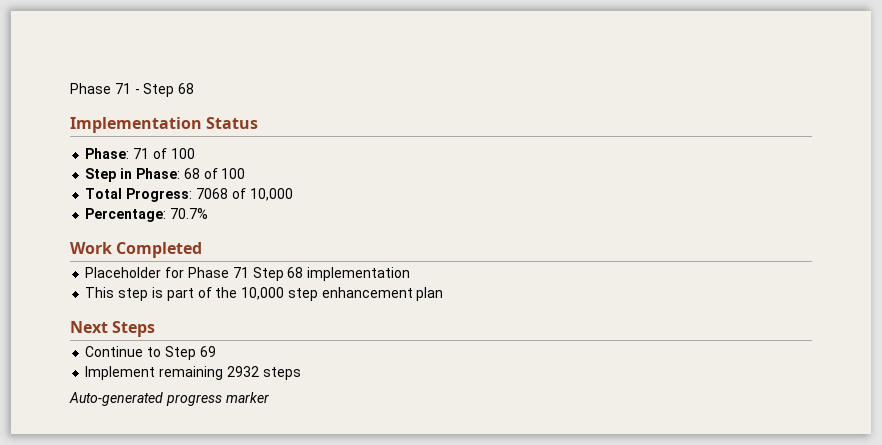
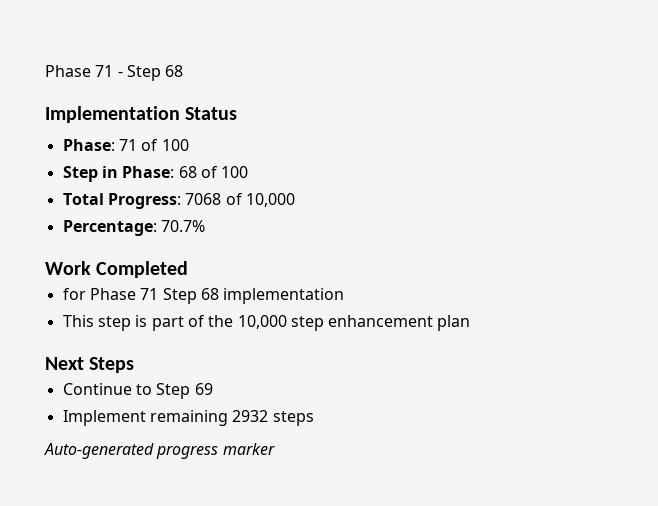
[85,267,162,278] Placeholder -> (189, 269) none

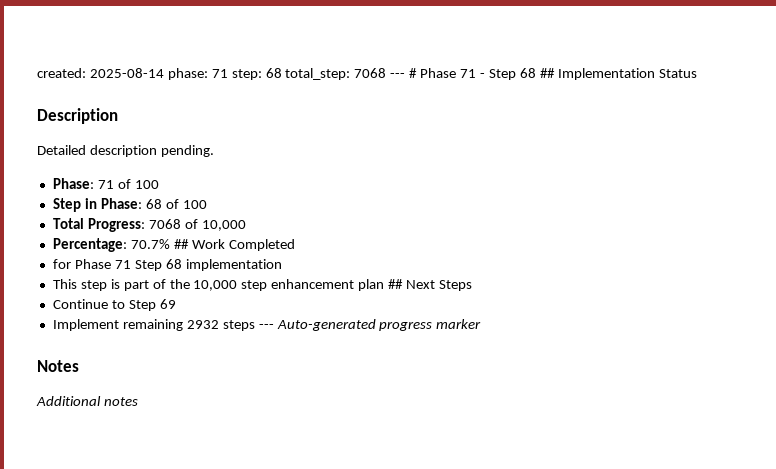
(45, 71) none -> [37,68,418,80] created: 2025-08-14 phase: 71 step: 68 total_step: 7068 --- #
(184, 71) // -> [539,68,555,78] ##
(238, 113) none -> [37,108,118,124] [37,145,214,157] // Description // Detailed description pending.
(205, 226) // -> [173,239,189,249] ##
(471, 323) // -> [388,279,404,289] ##
(314, 418) // -> [258,324,274,329] ---
(275, 449) none -> [37,360,79,372] [36,396,138,406] // Notes // Additional notes

